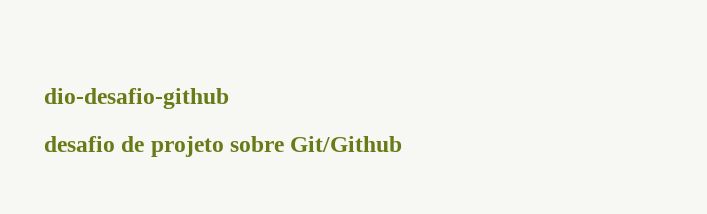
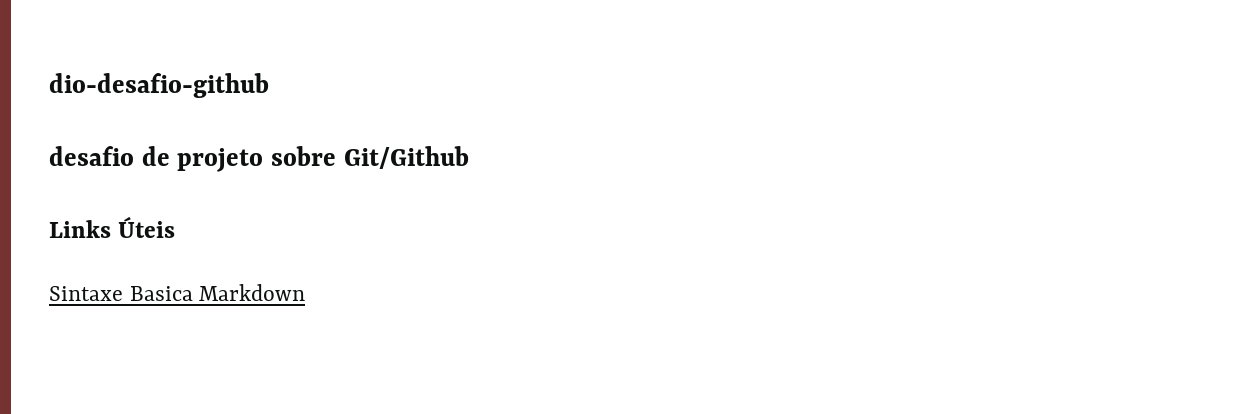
(403, 144) none -> [49,216,176,238] [49,284,306,301] // Links Úteis // Sintaxe Basica Markdown

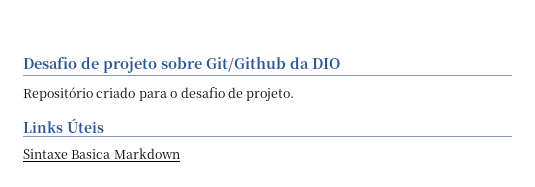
[49,73,269,98] [49,146,134,166] dio-desafio-github // desafio -> [23,57,77,69] Desafio
(469, 157) none -> [290,57,340,69] [23,87,295,102] da DIO // Repositório criado para o desafio de projeto.

